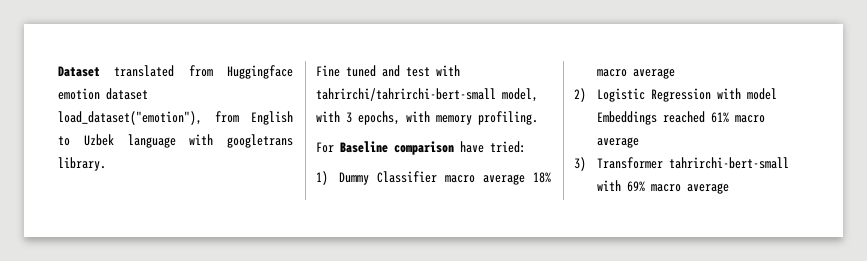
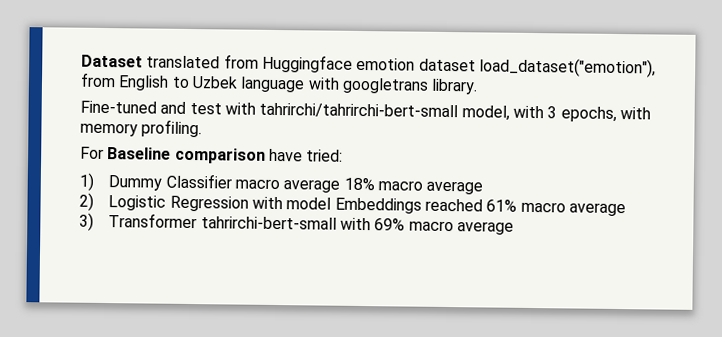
[316,65,376,77] Fine tuned -> [80,100,157,114] Fine-tuned

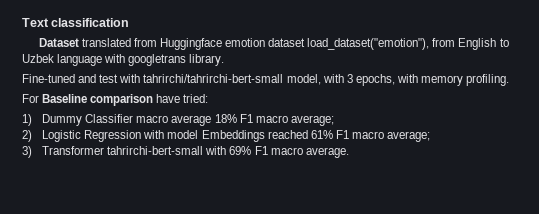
(81, 61) none -> [22,18,130,27] Text classification //
[378,180,484,195] macro average -> [239,114,334,126] F1 macro average;
[520,201,627,217] macro average -> [335,130,431,142] F1 macro average;
[408,220,515,235] macro average -> [254,146,349,158] F1 macro average.

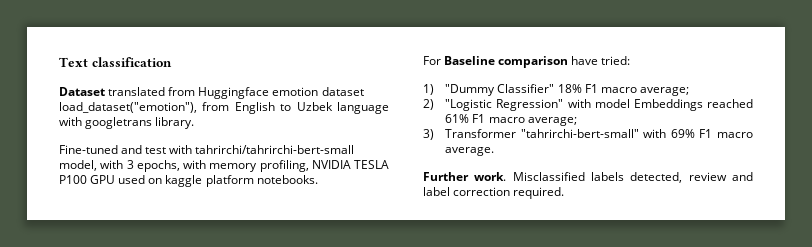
[466,74,510,86] profiling. -> [259,160,389,172] [59,175,318,187] profiling, NVIDIA TESLA P100 GPU used on kaggle platform notebooks.
[42,114,212,126] Dummy Classifier macro average -> [445,84,555,96] "Dummy Classifier"
[42,130,142,142] Logistic Regression -> [445,99,564,111] "Logistic Regression"
[107,146,204,155] tahrirchi-bert-small -> [520,129,639,138] "tahrirchi-bert-small"
(349, 152) none -> [423,172,753,183] [423,187,565,199] // Further work. Misclassified labels detected, review and label correction required.

